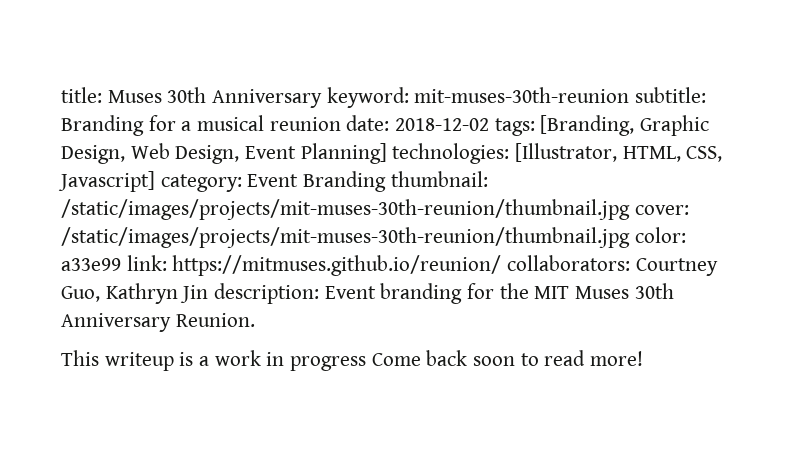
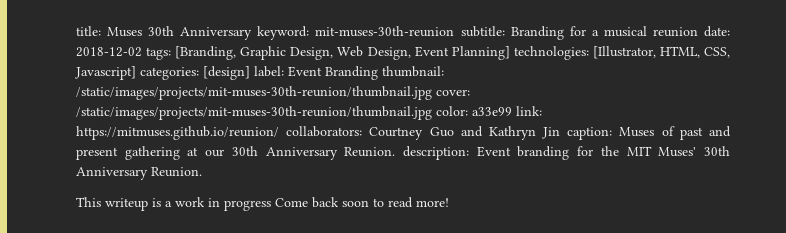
[160,174,242,192] category: -> [140,66,284,80] categories: [design] label:
[61,283,209,304] Guo, Kathryn Jin -> [429,126,731,140] [76,146,396,160] Guo and Kathryn Jin caption: Muses of past and present gathering at our 30th Anniversary Reunion.
[575,286,630,299] Muses -> [658,147,697,157] Muses'

